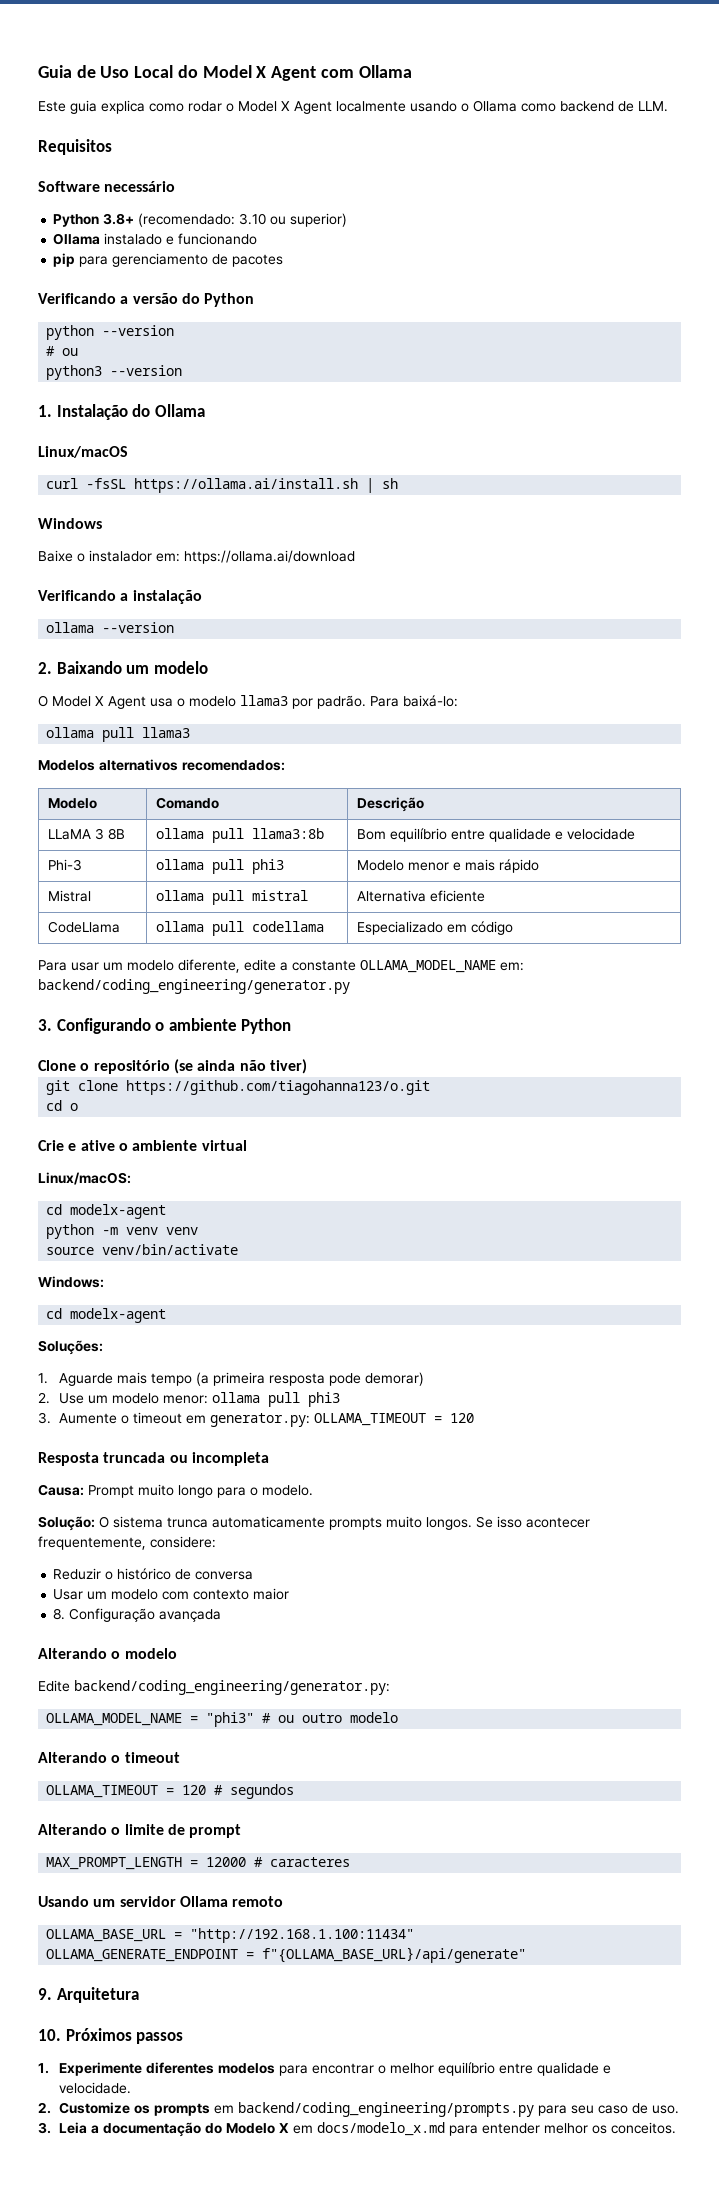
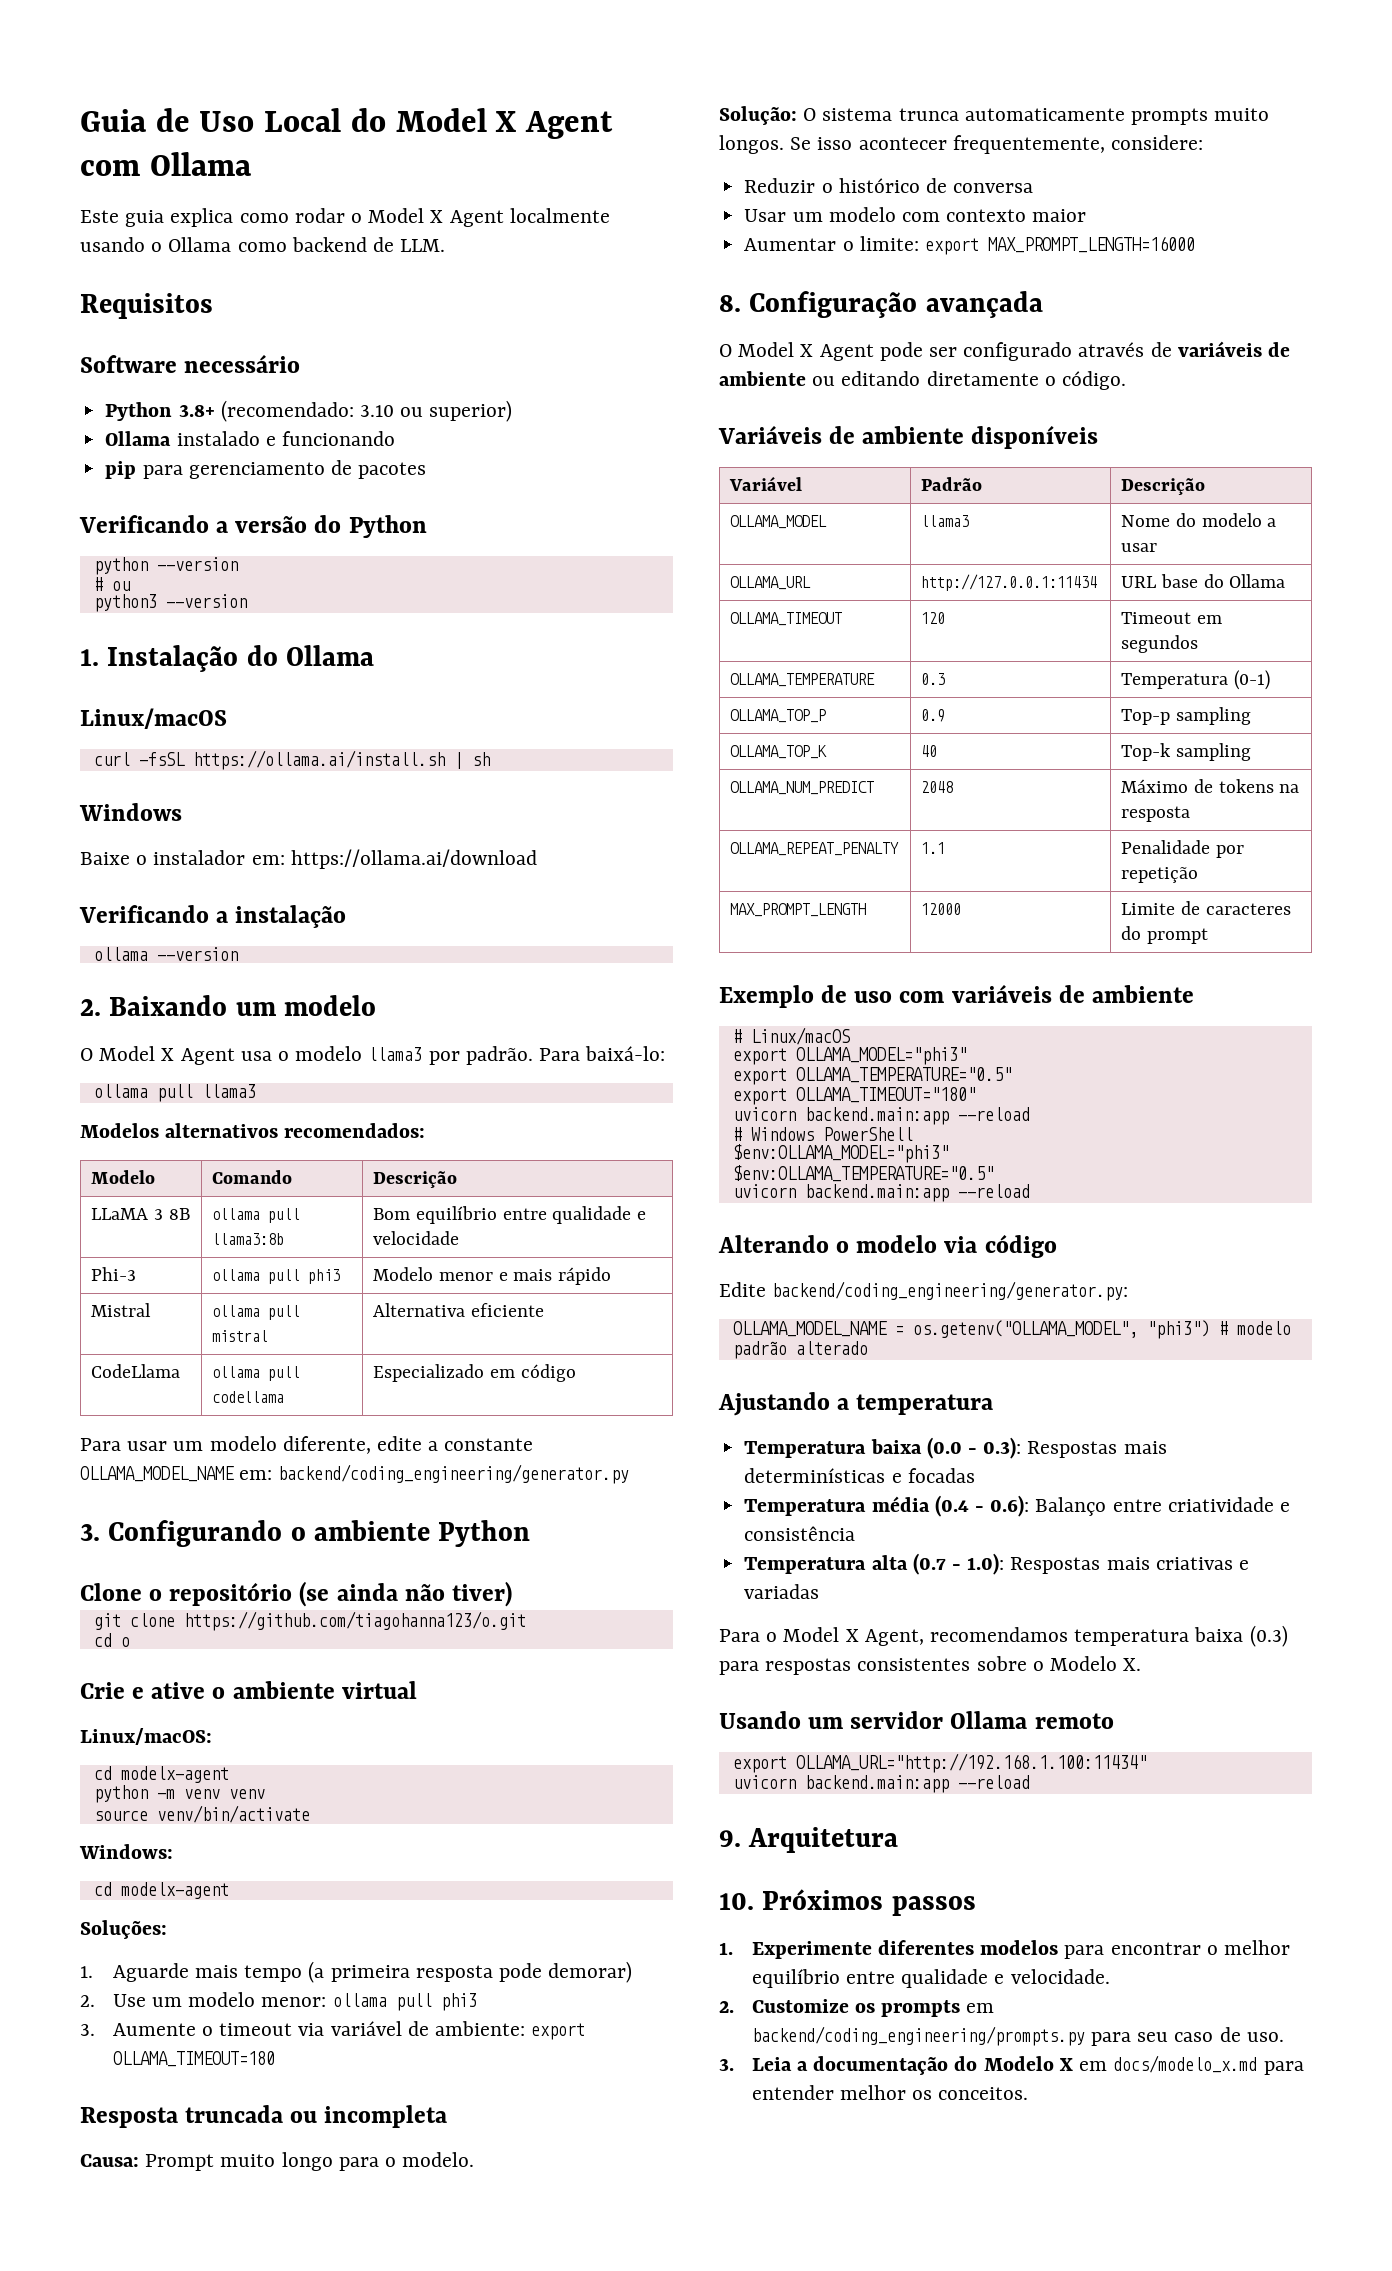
[185,1413,474,1427] em generator.py: OLLAMA_TIMEOUT = 120 -> [298,2021,586,2040] [112,2051,275,2067] via variável de ambiente: export OLLAMA_TIMEOUT=180
[53,1608,222,1622] 8. Configuração avançada -> [744,236,1195,255] [719,291,1043,318] [719,341,1291,361] [719,371,1127,390] [718,425,1099,449] [729,476,803,491] [921,477,983,491] [1121,478,1206,495] [730,515,828,529] [921,515,970,527] [1121,513,1277,527] [1121,543,1158,552] [730,576,812,590] [921,574,1098,591] [1121,574,1286,588] [730,612,843,626] [921,612,946,624] [1121,612,1222,624] [1121,635,1199,653] [730,673,876,687] [921,673,946,685] [1121,670,1270,690] [730,709,827,723] [921,709,946,722] [1121,707,1251,725] [730,745,828,759] [921,745,938,757] [1121,743,1251,761] [730,781,875,795] [921,781,954,793] [1121,779,1300,793] [1121,806,1191,822] [730,842,900,856] [921,842,946,854] [1121,840,1244,858] [1121,867,1199,883] [730,903,867,917] [921,903,962,915] [1121,901,1291,915] [1121,926,1208,944] [719,984,1194,1008] [732,1027,850,1045] [732,1047,967,1065] [732,1067,1012,1085] [732,1087,976,1105] [732,1107,1030,1125] [732,1127,913,1141] [732,1144,949,1163] [732,1165,994,1182] [732,1184,1030,1202] Aumentar o limite: export MAX_PROMPT_LENGTH=16000 // 8. Configuração avançada // O Model X Agent pode ser configurado através de variáveis de ambiente ou editando diretamente o código. // Variáveis de ambiente disponíveis // Variável | Padrão | Descrição // OLLAMA_MODEL | llama3 | Nome do modelo a usar // OLLAMA_URL | http://127.0.0.1:11434 | URL base do Ollama // OLLAMA_TIMEOUT | 120 | Timeout em segundos // OLLAMA_TEMPERATURE | 0.3 | Temperatura (0-1) // OLLAMA_TOP_P | 0.9 | Top-p sampling // OLLAMA_TOP_K | 40 | Top-k sampling // OLLAMA_NUM_PREDICT | 2048 | Máximo de tokens na resposta // OLLAMA_REPEAT_PENALTY | 1.1 | Penalidade por repetição // MAX_PROMPT_LENGTH | 12000 | Limite de caracteres do prompt // Exemplo de uso com variáveis de ambiente // # Linux/macOS // export OLLAMA_MODEL="phi3" // export OLLAMA_TEMPERATURE="0.5" // export OLLAMA_TIMEOUT="180" // uvicorn backend.main:app --reload // # Windows PowerShell // $env:OLLAMA_MODEL="phi3" // $env:OLLAMA_TEMPERATURE="0.5" // uvicorn backend.main:app --reload
(177, 1653) none -> [944,1234,1057,1258] via código
[206,1712,399,1727] [38,1752,180,1763] [46,1784,295,1799] [38,1824,242,1838] [46,1857,351,1870] "phi3" # ou outro modelo // Alterando o timeout // OLLAMA_TIMEOUT = 120 # segundos // Alterando o limite de prompt // MAX_PROMPT_LENGTH = 12000 # caracteres -> [912,1320,1291,1339] [732,1341,868,1359] [718,1392,994,1416] [744,1437,1167,1459] [744,1468,975,1483] [744,1495,1290,1517] [744,1526,856,1541] [744,1553,1249,1575] [744,1584,820,1599] [719,1625,1288,1647] [719,1656,1142,1675] os.getenv("OLLAMA_MODEL", "phi3") # modelo padrão alterado // Ajustando a temperatura // Temperatura baixa (0.0 - 0.3): Respostas mais determinísticas e focadas // Temperatura média (0.4 - 0.6): Balanço entre criatividade e consistência // Temperatura alta (0.7 - 1.0): Respostas mais criativas e variadas // Para o Model X Agent, recomendamos temperatura baixa (0.3) para respostas consistentes sobre o Modelo X.
[46,1928,415,1943] [46,1947,527,1963] OLLAMA_BASE_URL = "http://192.168.1.100:11434" // OLLAMA_GENERATE_ENDPOINT = f"{OLLAMA_BASE_URL}/api/generate" -> [732,1753,1147,1773] [732,1775,1030,1793] export OLLAMA_URL="http://192.168.1.100:11434" // uvicorn backend.main:app --reload

